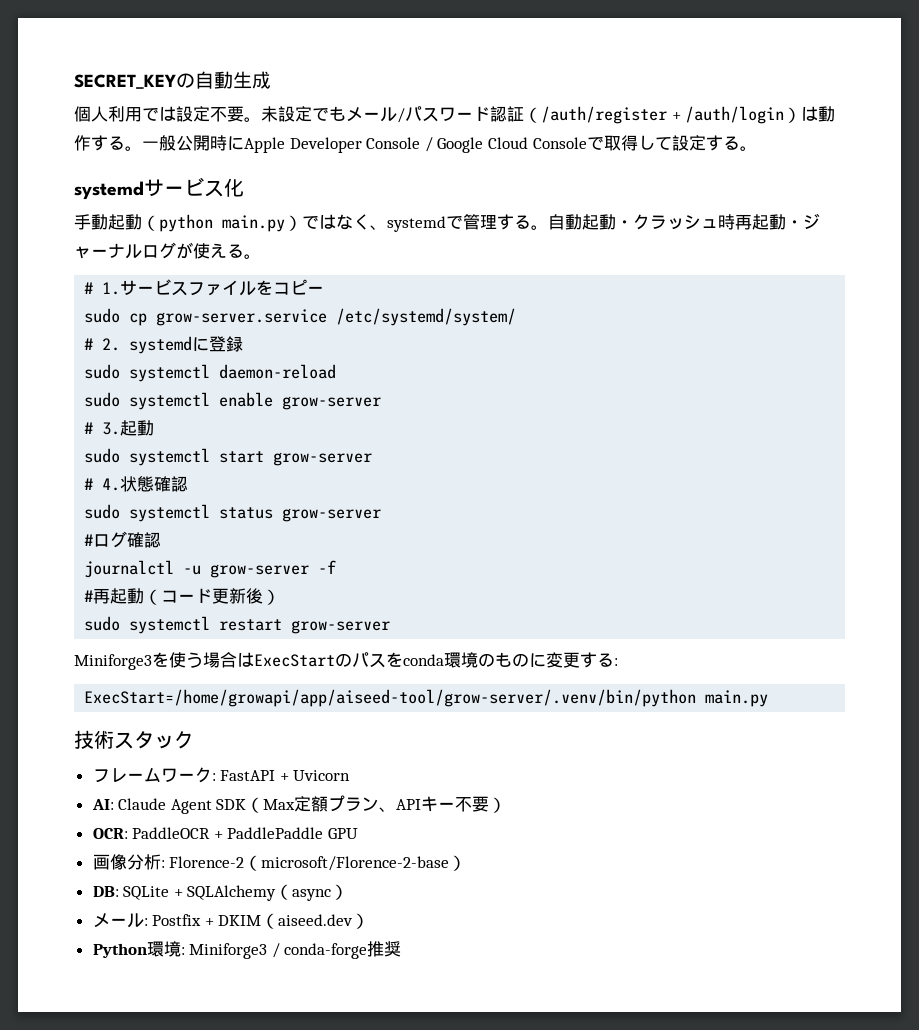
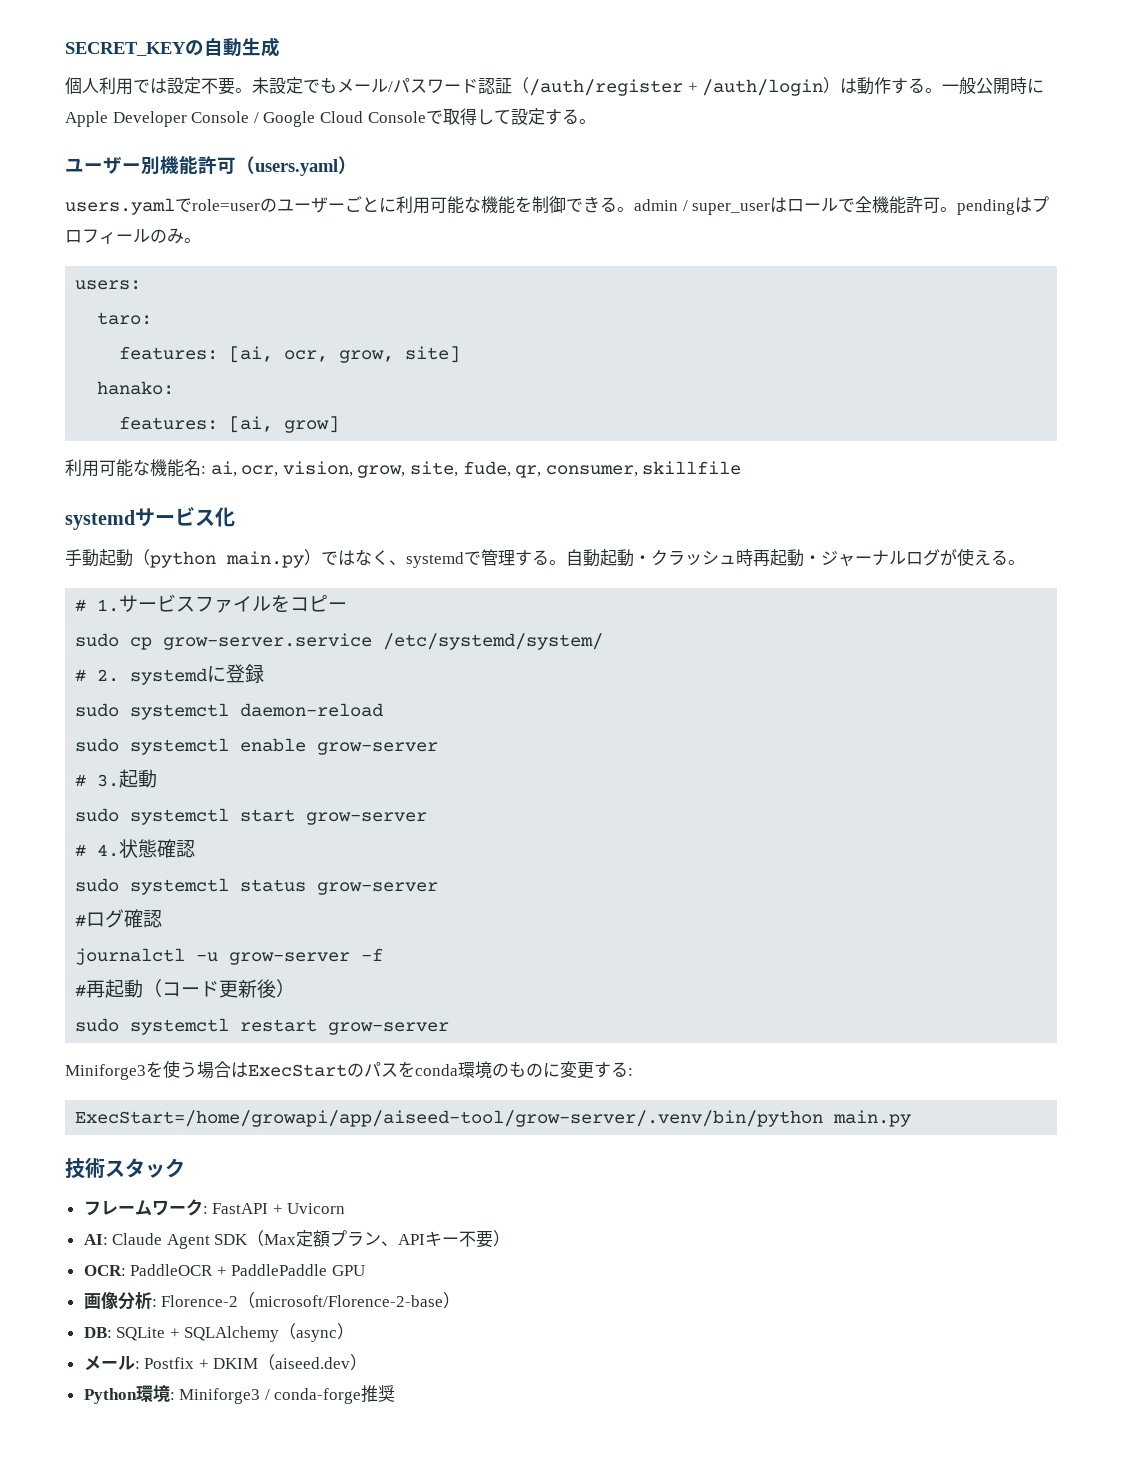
(757, 148) none -> [65,156,357,176] [65,196,1050,215] [65,228,201,244] [75,280,142,290] [97,312,153,325] [119,346,461,363] [97,381,175,395] [119,416,340,433] [65,459,742,478] // ユーザー別機能許可（users.yaml） // users.yamlでrole=userのユーザーごとに利用可能な機能を制御できる。admin / super_userはロールで全機能許可。pendingはプロフィールのみ。 // users: // taro: // features: [ai, ocr, grow, site] // hanako: // features: [ai, grow] // 利用可能な機能名: ai, ocr, vision, grow, site, fude, qr, consumer, skillfile

